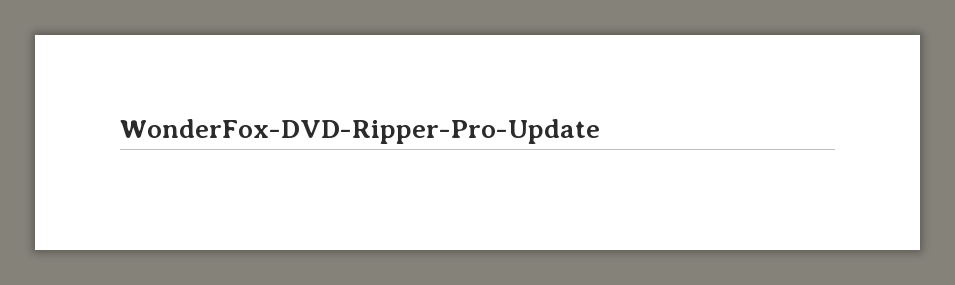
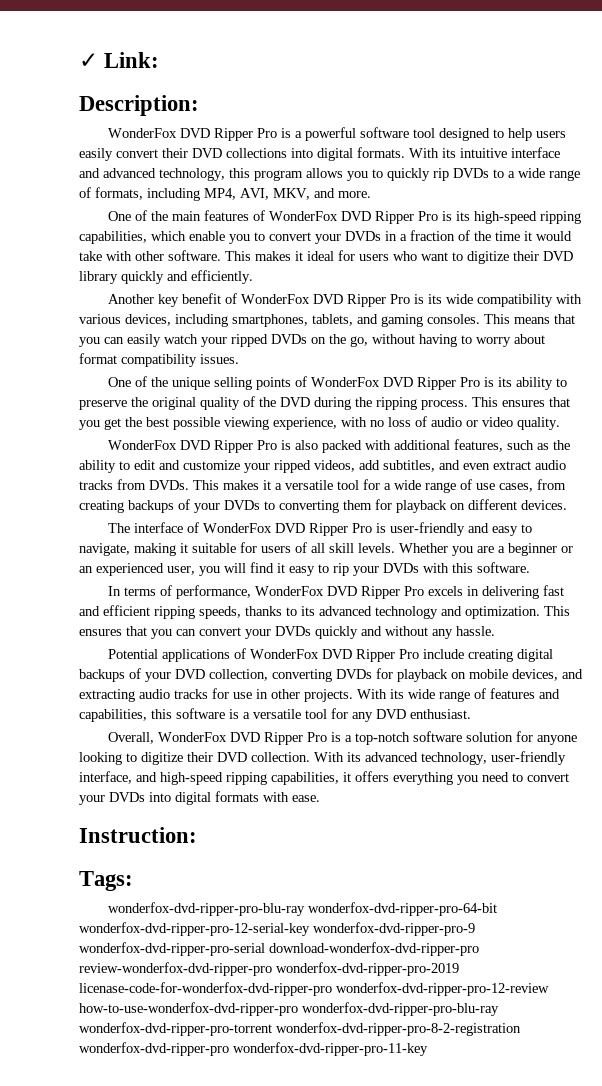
[120,119,600,144] WonderFox-DVD-Ripper-Pro-Update -> [79,52,160,68] [79,95,199,116] [107,127,566,141] [79,147,560,161] [79,168,580,181] [79,187,371,201] [107,210,581,224] [79,230,572,244] [79,250,573,264] [79,270,253,284] [107,293,582,307] [79,314,575,327] [79,334,545,347] [79,353,239,367] [107,376,567,390] [79,396,570,410] [79,416,560,430] [107,439,570,453] [79,460,566,473] [79,479,566,493] [79,499,567,513] [107,522,532,536] [79,542,573,556] [79,562,530,576] [107,585,564,599] [79,605,570,619] [79,626,495,639] [107,648,553,662] [79,668,583,682] [79,688,560,702] [79,708,471,722] [107,731,577,745] [79,751,566,765] [79,771,569,785] [79,791,320,805] [79,827,197,843] [79,871,133,891] [107,902,497,916] [79,922,475,936] [79,942,479,956] [79,962,459,976] [79,982,549,996] [79,1002,499,1016] [79,1022,521,1036] [79,1042,428,1056] ✓ Link: // Description: // WonderFox DVD Ripper Pro is a powerful software tool designed to help users easily convert their DVD collections into digital formats. With its intuitive interface and advanced technology, this program allows you to quickly rip DVDs to a wide range of formats, including MP4, AVI, MKV, and more. // One of the main features of WonderFox DVD Ripper Pro is its high-speed ripping capabilities, which enable you to convert your DVDs in a fraction of the time it would take with other software. This makes it ideal for users who want to digitize their DVD library quickly and efficiently. // Another key benefit of WonderFox DVD Ripper Pro is its wide compatibility with various devices, including smartphones, tablets, and gaming consoles. This means that you can easily watch your ripped DVDs on the go, without having to worry about format compatibility issues. // One of the unique selling points of WonderFox DVD Ripper Pro is its ability to preserve the original quality of the DVD during the ripping process. This ensures that you get the best possible viewing experience, with no loss of audio or video quality. // WonderFox DVD Ripper Pro is also packed with additional features, such as the ability to edit and customize your ripped videos, add subtitles, and even extract audio tracks from DVDs. This makes it a versatile tool for a wide range of use cases, from creating backups of your DVDs to converting them for playback on different devices. // The interface of WonderFox DVD Ripper Pro is user-friendly and easy to navigate, making it suitable for users of all skill levels. Whether you are a beginner or an experienced user, you will find it easy to rip your DVDs with this software. // In terms of performance, WonderFox DVD Ripper Pro excels in delivering fast and efficient ripping speeds, thanks to its advanced technology and optimization. This ensures that you can convert your DVDs quickly and without any hassle. // Potential applications of WonderFox DVD Ripper Pro include creating digital backups of your DVD collection, converting DVDs for playback on mobile devices, and extracting audio tracks for use in other projects. With its wide range of features and capabilities, this software is a versatile tool for any DVD enthusiast. // Overall, WonderFox DVD Ripper Pro is a top-notch software solution for anyone looking to digitize their DVD collection. With its advanced technology, user-friendly interface, and high-speed ripping capabilities, it offers everything you need to convert your DVDs into digital formats with ease. // Instruction: // Tags: // wonderfox-dvd-ripper-pro-blu-ray wonderfox-dvd-ripper-pro-64-bit wonderfox-dvd-ripper-pro-12-serial-key wonderfox-dvd-ripper-pro-9 wonderfox-dvd-ripper-pro-serial download-wonderfox-dvd-ripper-pro review-wonderfox-dvd-ripper-pro wonderfox-dvd-ripper-pro-2019 licenase-code-for-wonderfox-dvd-ripper-pro wonderfox-dvd-ripper-pro-12-review how-to-use-wonderfox-dvd-ripper-pro wonderfox-dvd-ripper-pro-blu-ray wonderfox-dvd-ripper-pro-torrent wonderfox-dvd-ripper-pro-8-2-registration wonderfox-dvd-ripper-pro wonderfox-dvd-ripper-pro-11-key

